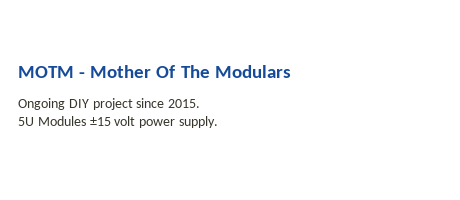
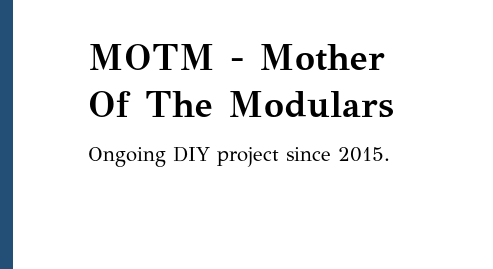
[18,116,218,128] // 5U Modules ±15 volt power supply. -> (390, 154) none

